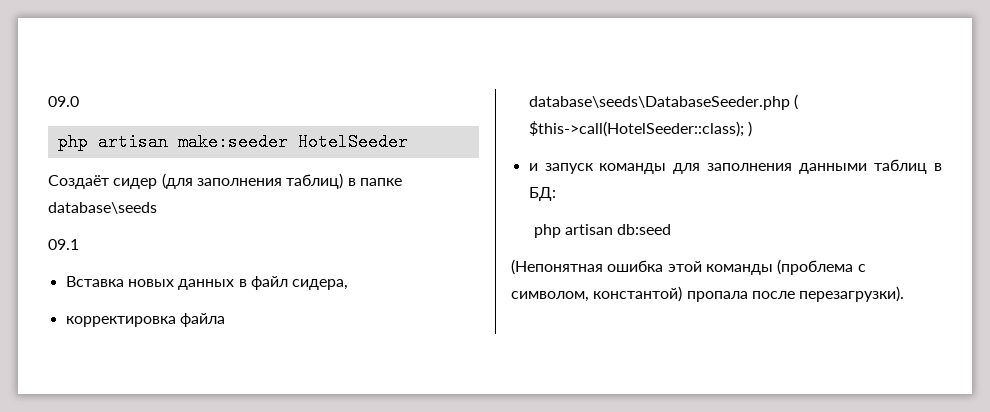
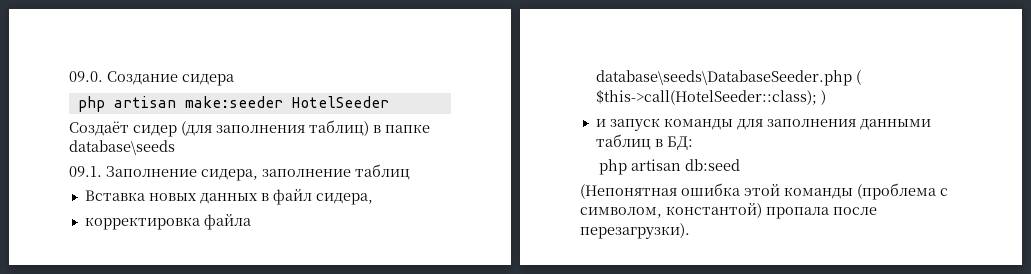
[48,96,79,107] 09.0 -> [69,71,234,86] 09.0. Создание сидера
[48,239,79,250] 09.1 -> [69,164,410,181] 09.1. Заполнение сидера, заполнение таблиц

